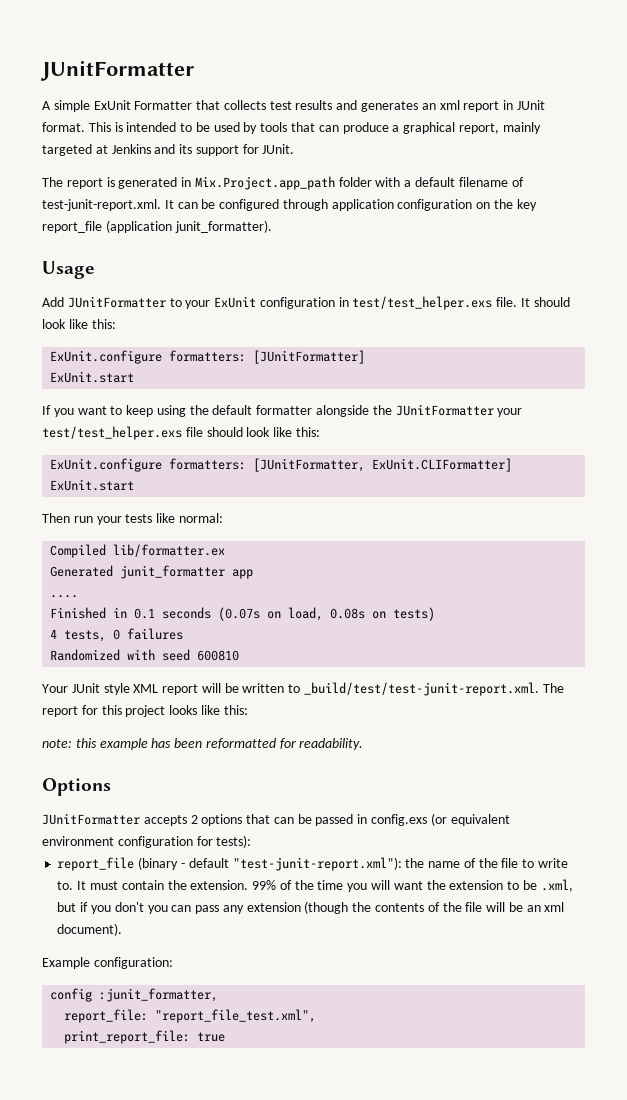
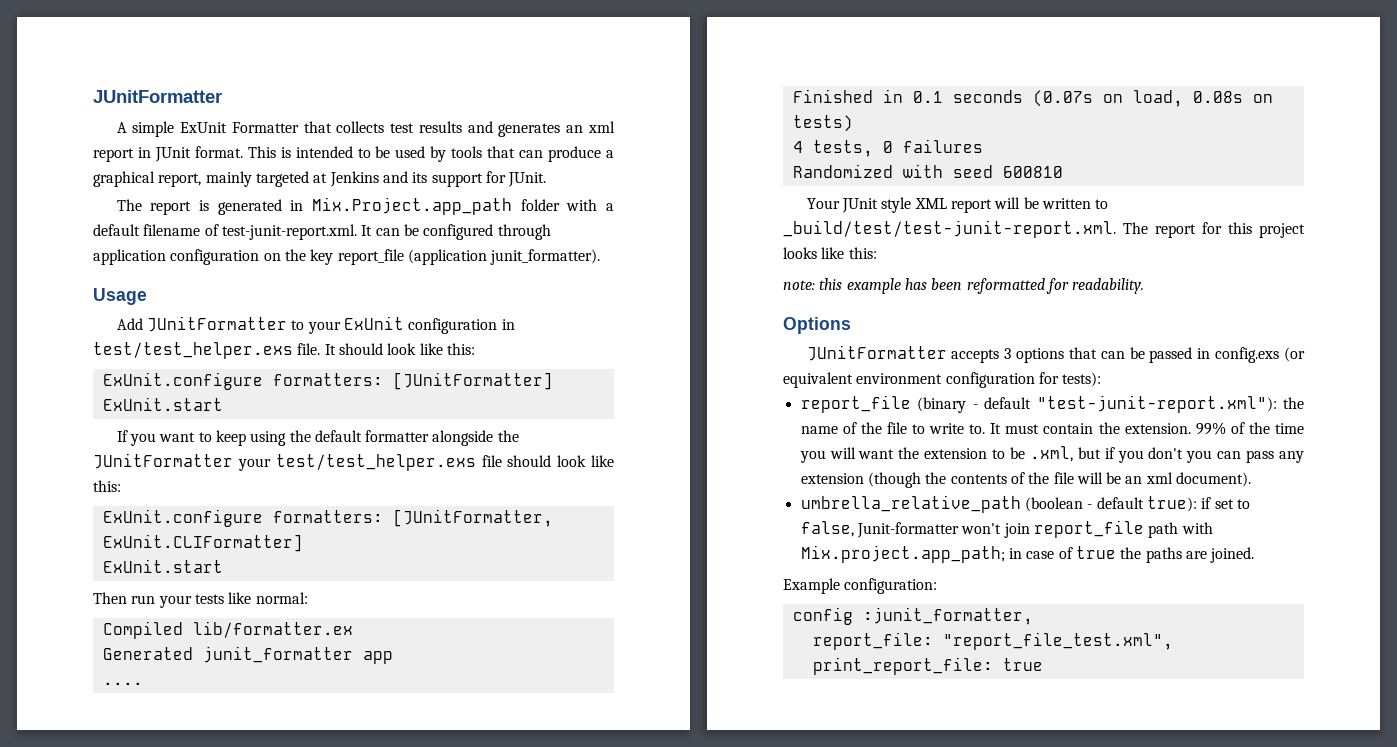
[190,815,198,824] 2 -> [1004,348,1012,359] 3
(123, 929) none -> [800,495,1250,513] [800,520,1213,538] [800,545,1255,563] // umbrella_relative_path (boolean - default true): if set to false, Junit-formatter won't join report_file path with Mix.project.app_path; in case of true the paths are joined.

